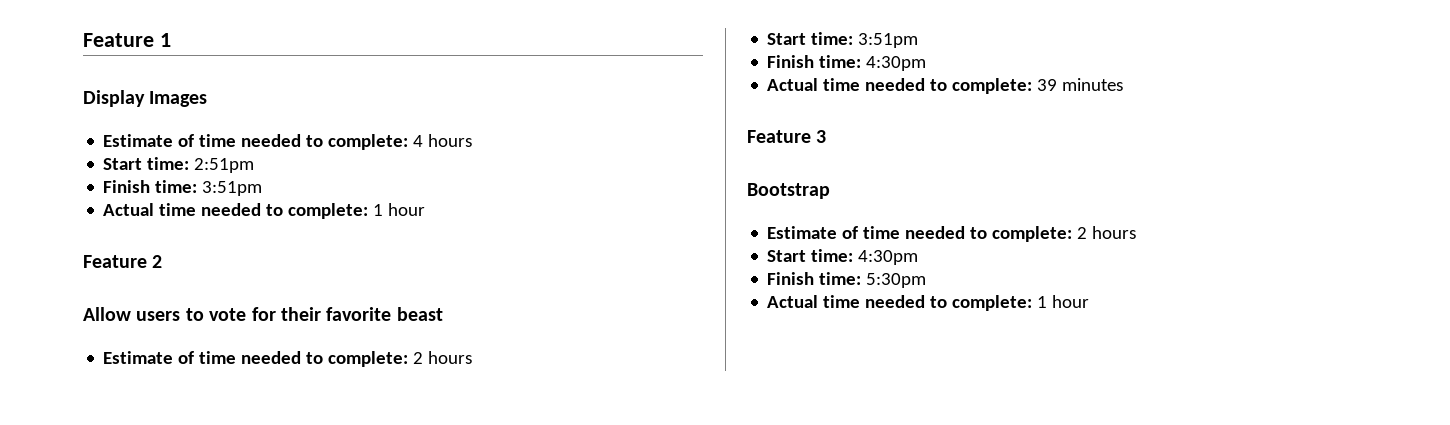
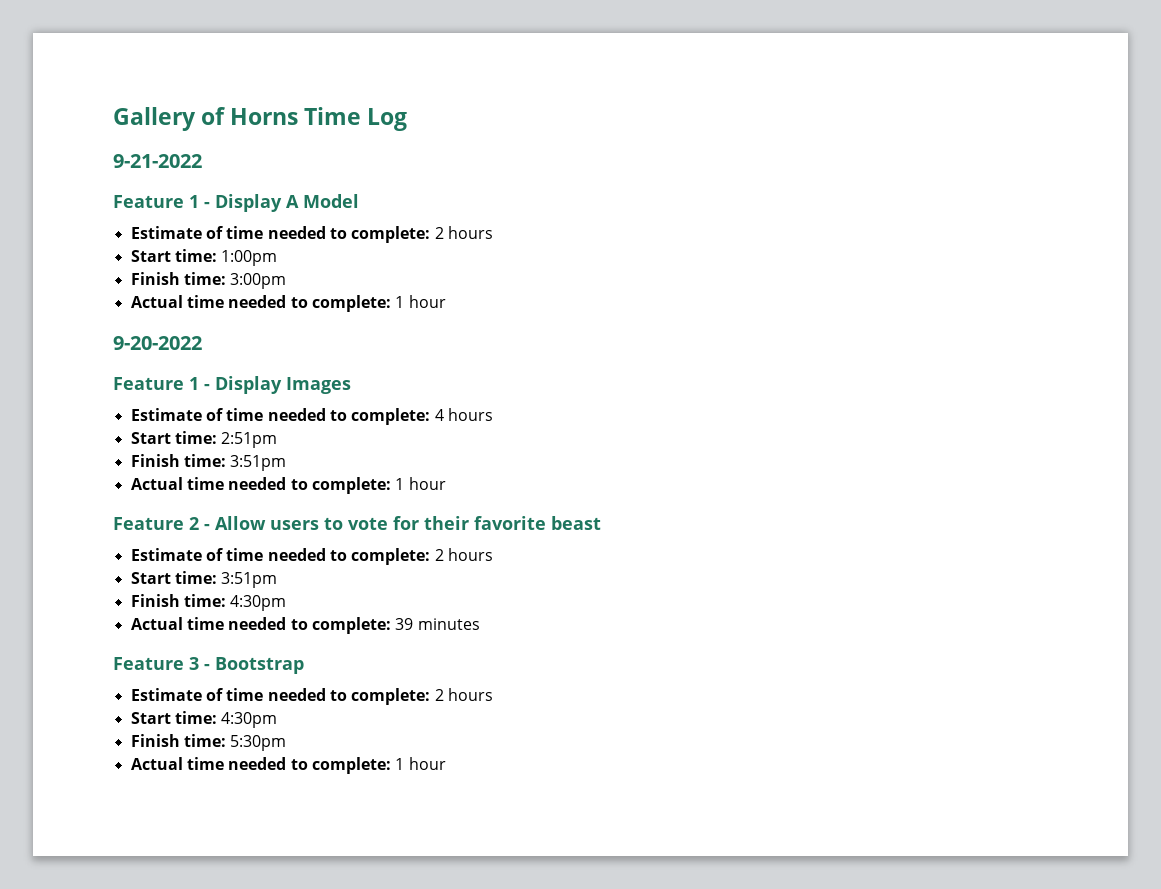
[83,33,171,47] Feature 1 // -> [113,107,408,131] [113,154,202,168] [113,194,359,212] [130,226,493,243] [130,249,278,266] [130,272,287,289] [130,295,446,312] [113,336,202,350] [113,377,210,390] Gallery of Horns Time Log // 9-21-2022 // Feature 1 - Display A Model // Estimate of time needed to complete: 2 hours // Start time: 1:00pm // Finish time: 3:00pm // Actual time needed to complete: 1 hour // 9-20-2022 // Feature 1 -
(163, 261) // -> [204,524,210,530] -
(827, 136) // -> [204,664,210,670] -

